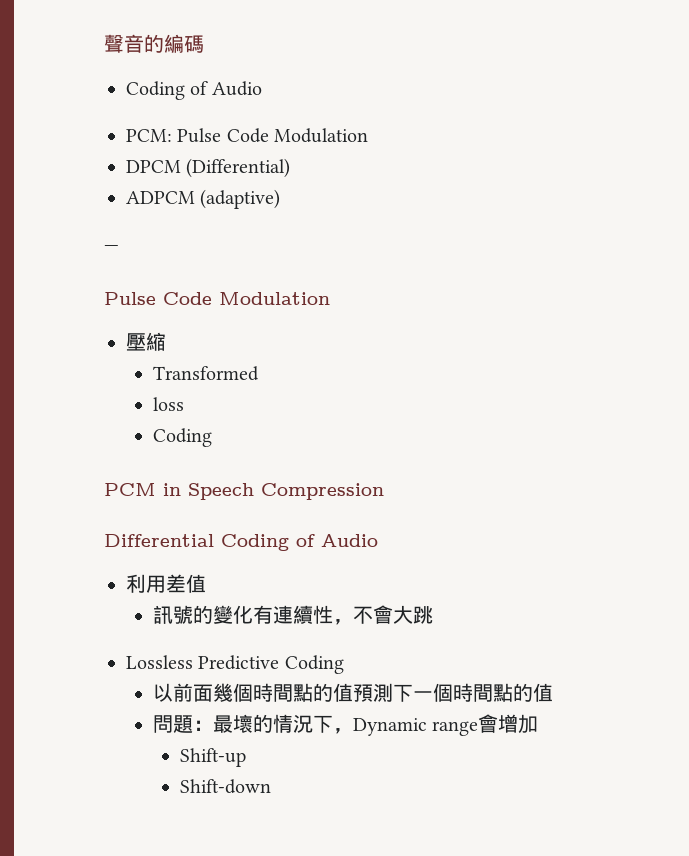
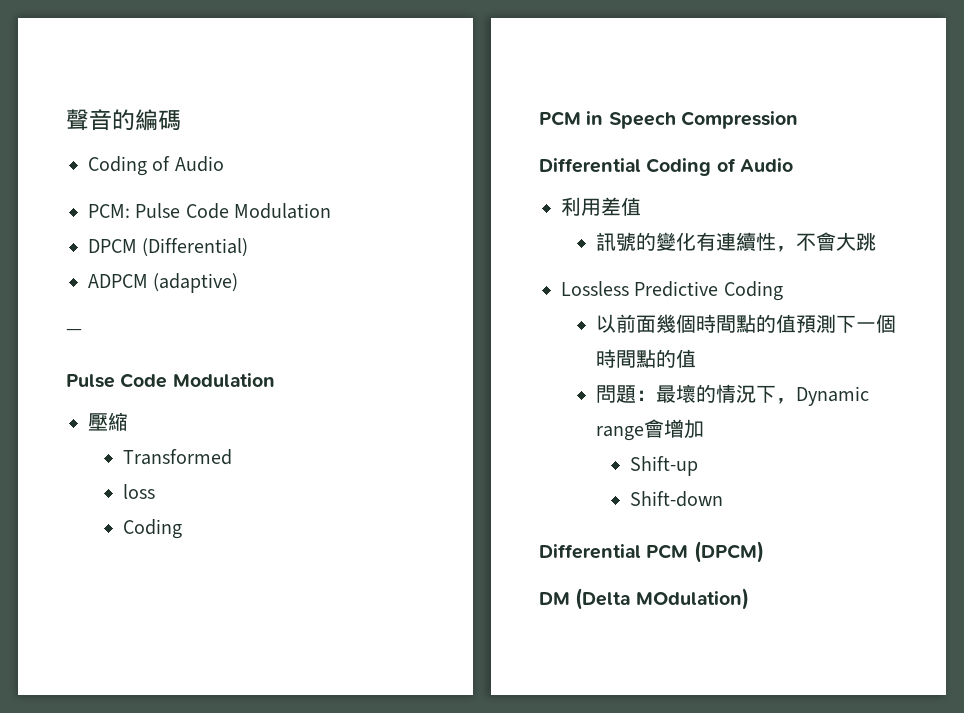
(271, 786) none -> [539,541,764,563] [539,588,749,610] // Differential PCM (DPCM) // DM (Delta MOdulation)

